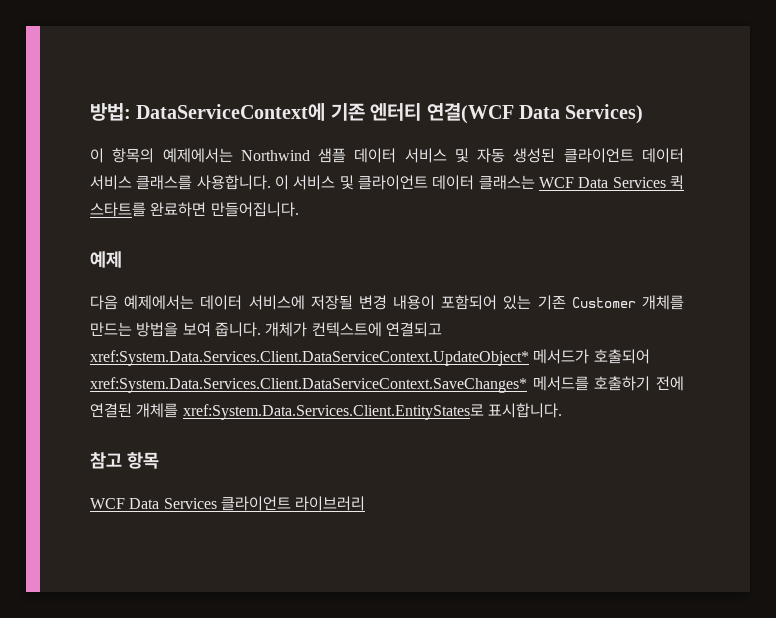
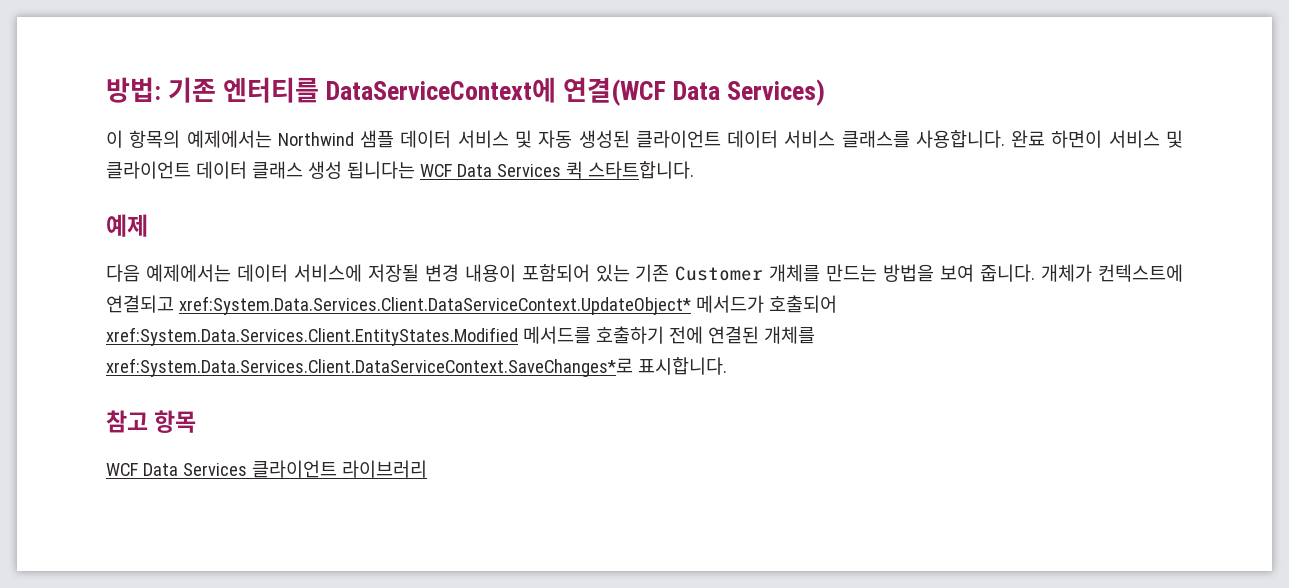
[136,103,422,121] DataServiceContext에 기존 엔터티 -> [168,77,557,103] 기존 엔터티를 DataServiceContext에
[275,175,289,190] 이 -> [1011,130,1103,148] 완료 하면이
[478,175,535,190] 클래스는 -> [251,161,415,179] 클래스 생성 됩니다는
[90,202,299,217] 스타트를 완료하면 만들어집니다. -> [587,161,694,179] 스타트합니다.
[90,377,527,393] xref:System.Data.Services.Client.DataServiceContext.SaveChanges* -> [106,327,518,346] xref:System.Data.Services.Client.EntityStates.Modified
[182,404,484,420] xref:System.Data.Services.Client.EntityStates로 -> [106,358,633,377] xref:System.Data.Services.Client.DataServiceContext.SaveChanges*로

